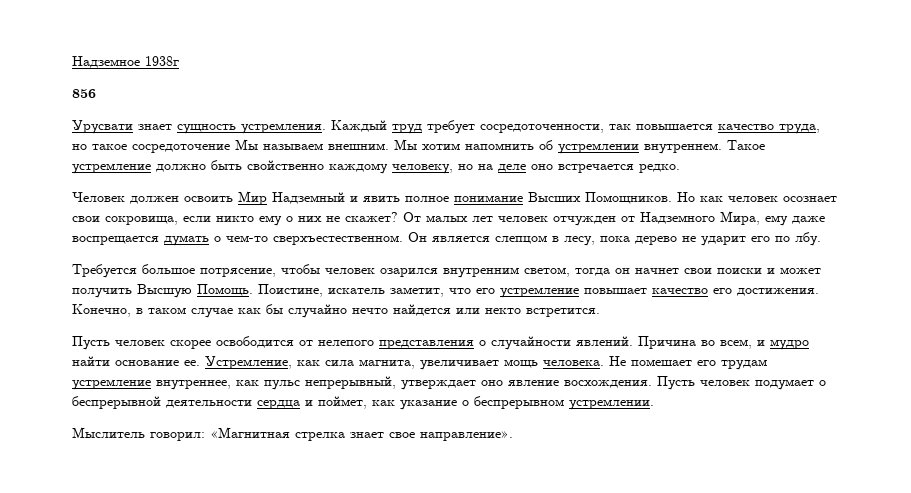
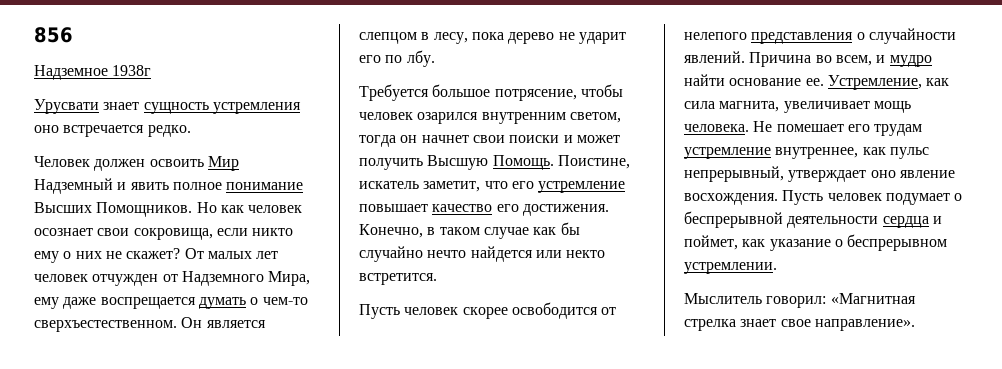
(72, 62) none -> [34,27,73,43] 856 //
[72,89,96,98] // 856 -> (152, 70) none
[241,120,820,134] [72,139,765,154] [72,160,526,174] устремления. Каждый труд требует сосредоточенности, так повышается качество труда, но такое сосредоточение Мы называем внешним. Мы хотим напомнить об устремлении внутреннем. Такое устремление должно быть свойственно каждому человеку, но на деле -> [212,102,301,114] устремления

